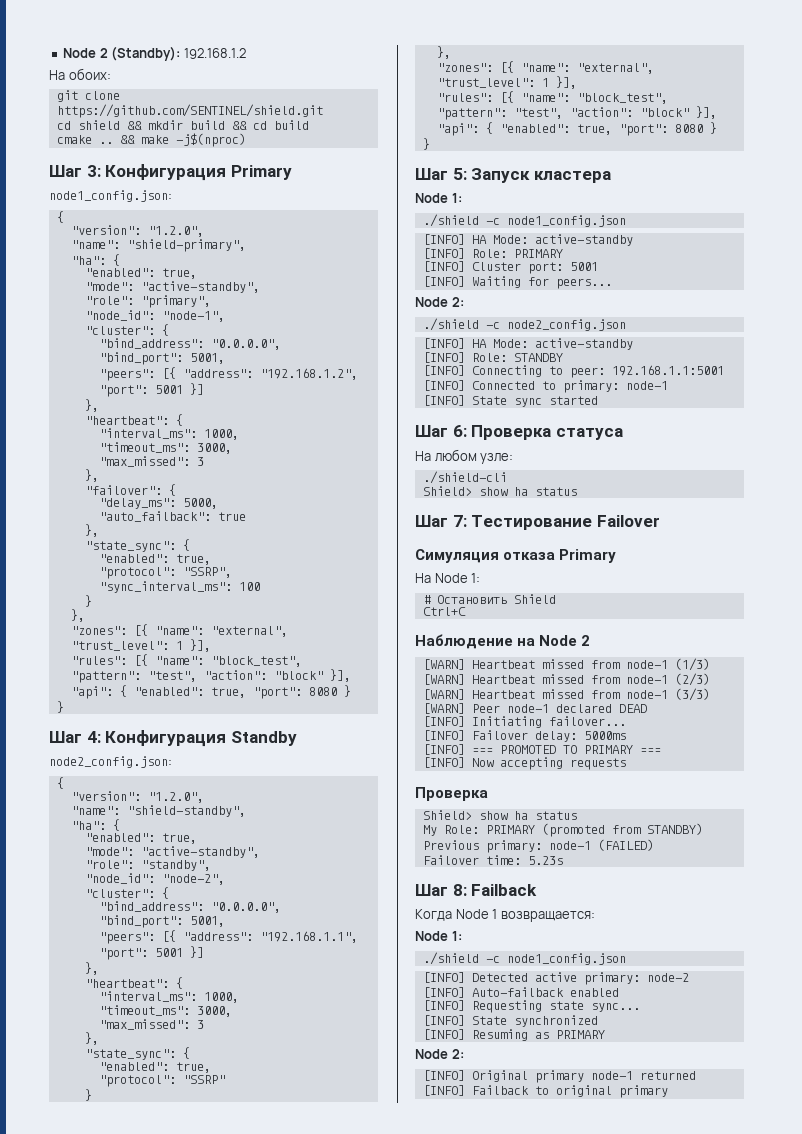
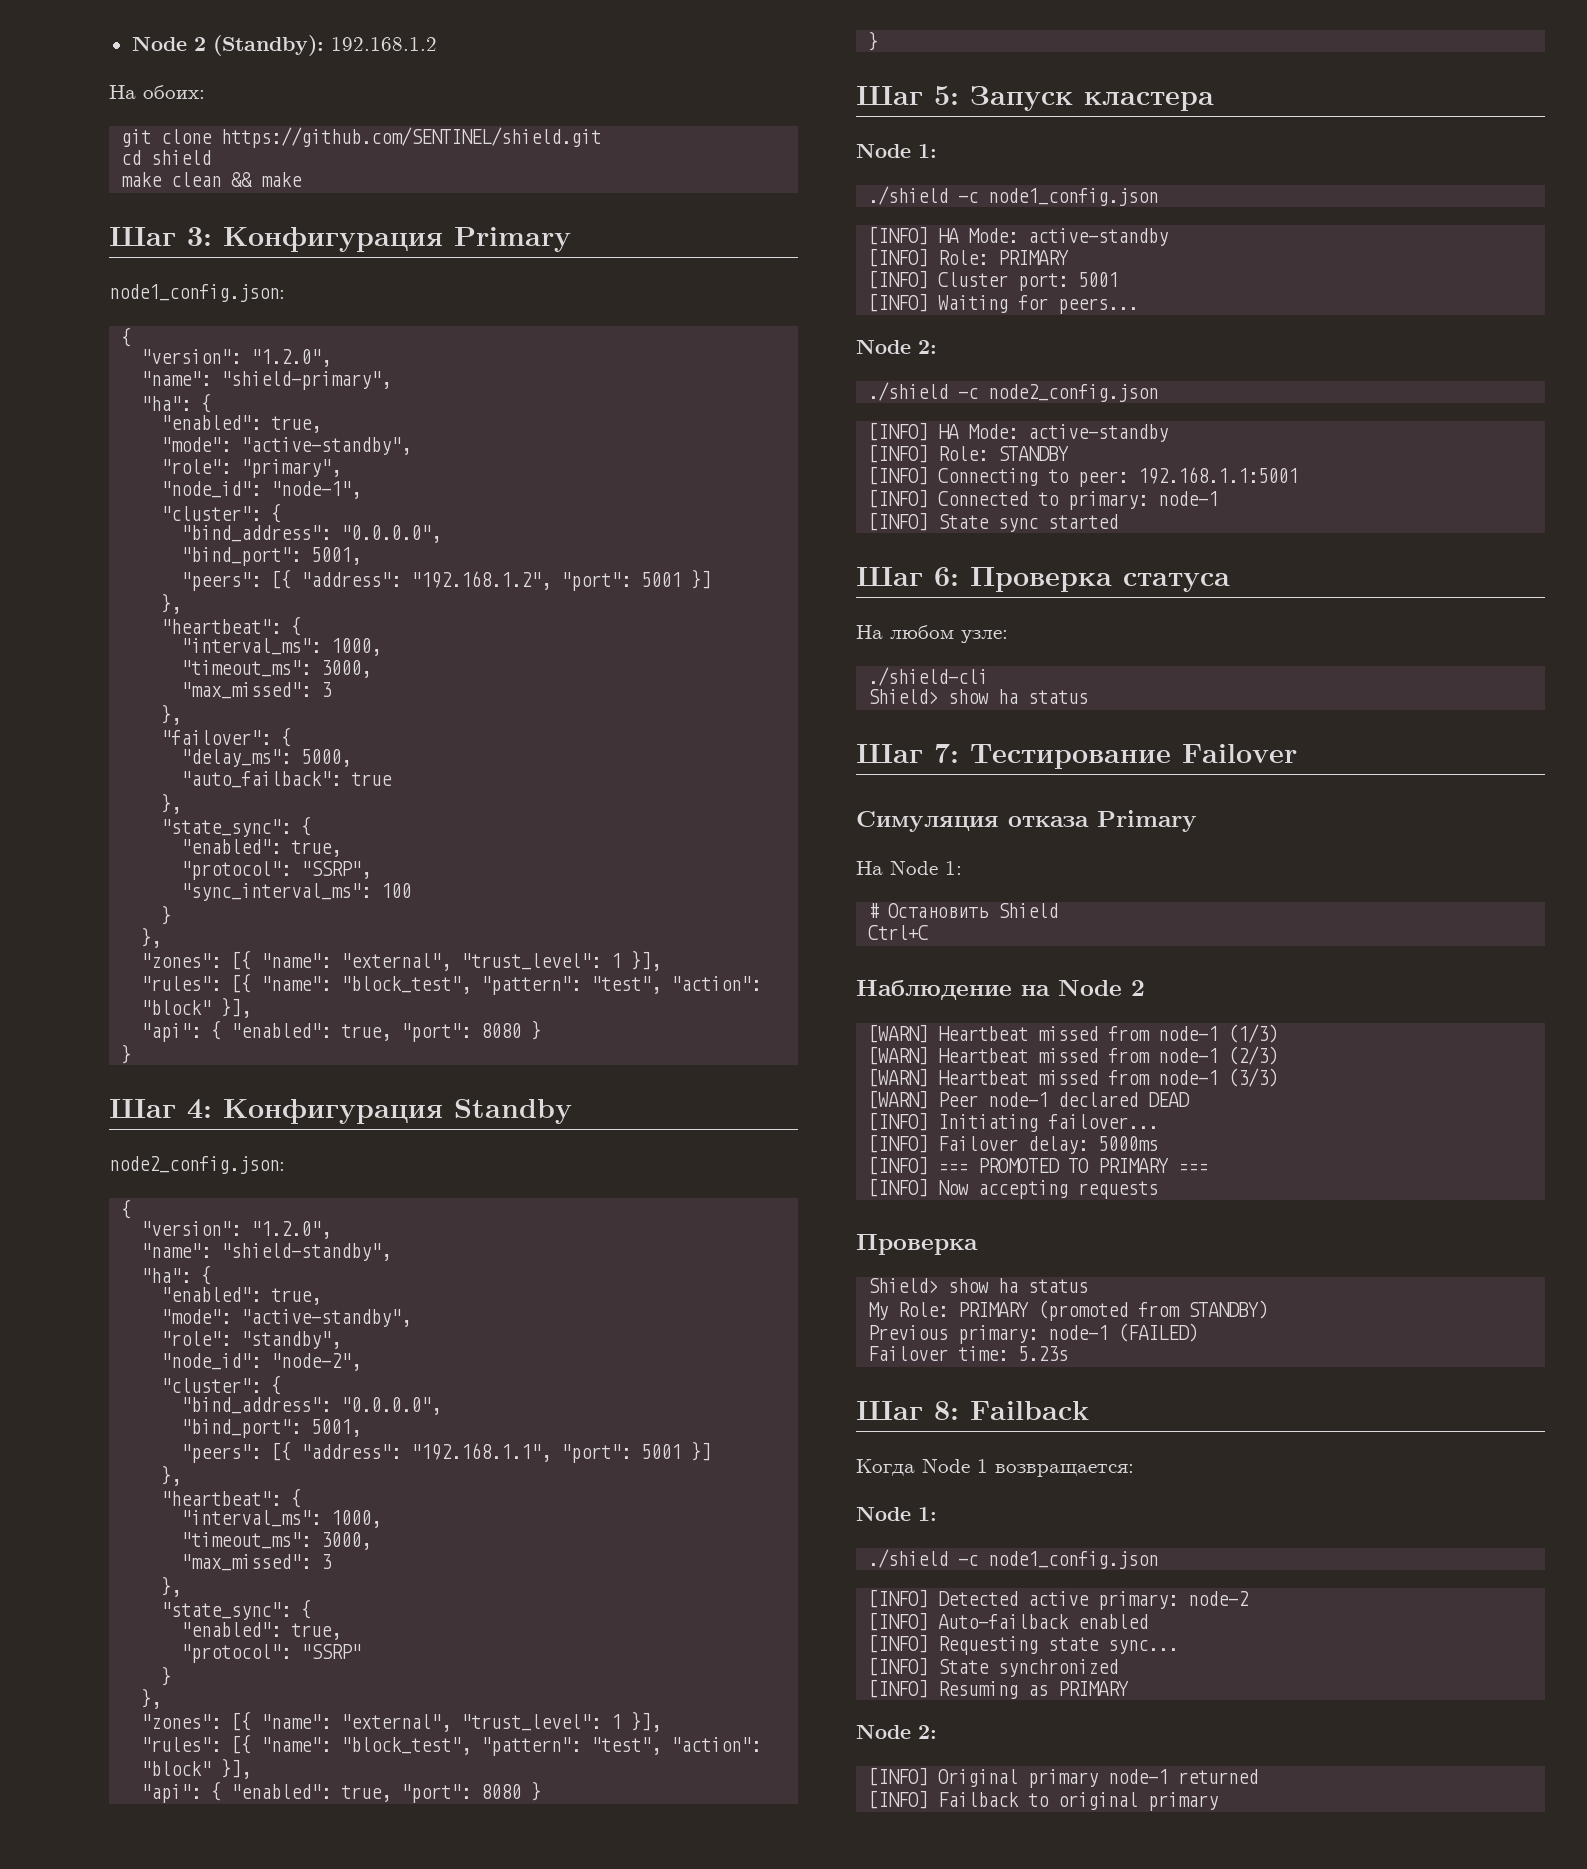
[126,120,309,130] [56,135,113,144] && mkdir build && cd build // cmake .. -> [121,172,222,187] // make clean
[175,133,246,147] -j$(nproc) -> (303, 179) none

